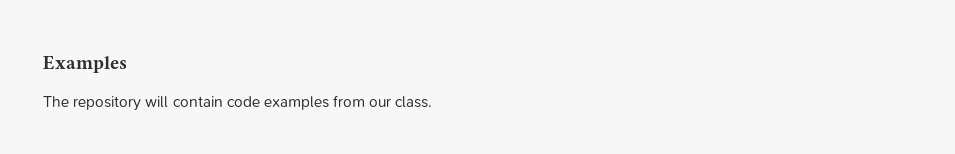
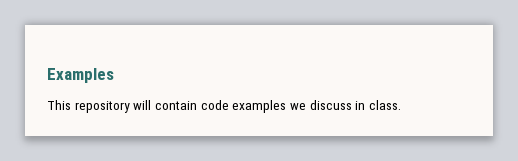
[43,96,69,107] The -> [47,100,71,110] This
[333,95,392,107] from our -> [289,100,366,110] we discuss in

